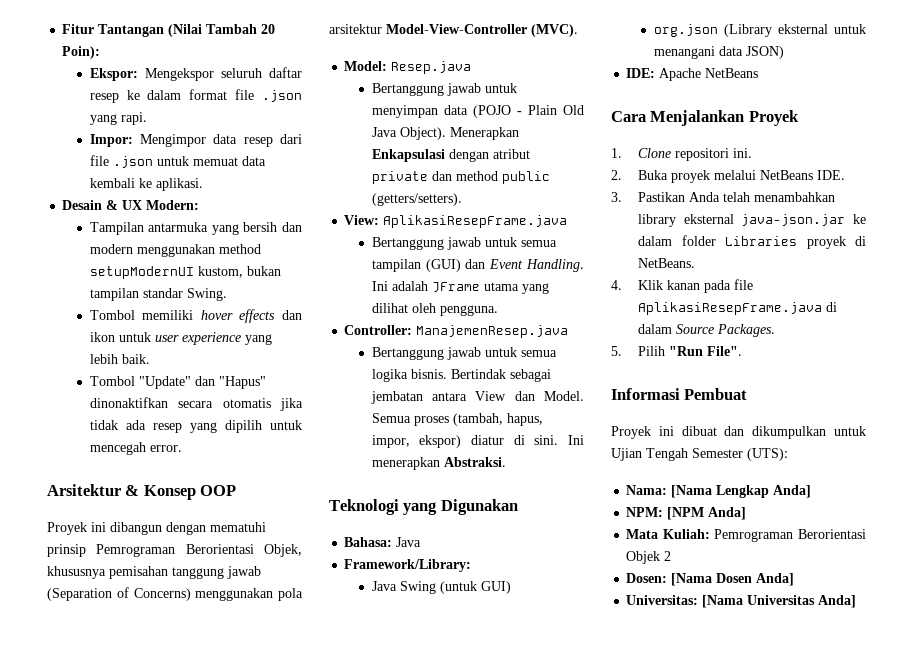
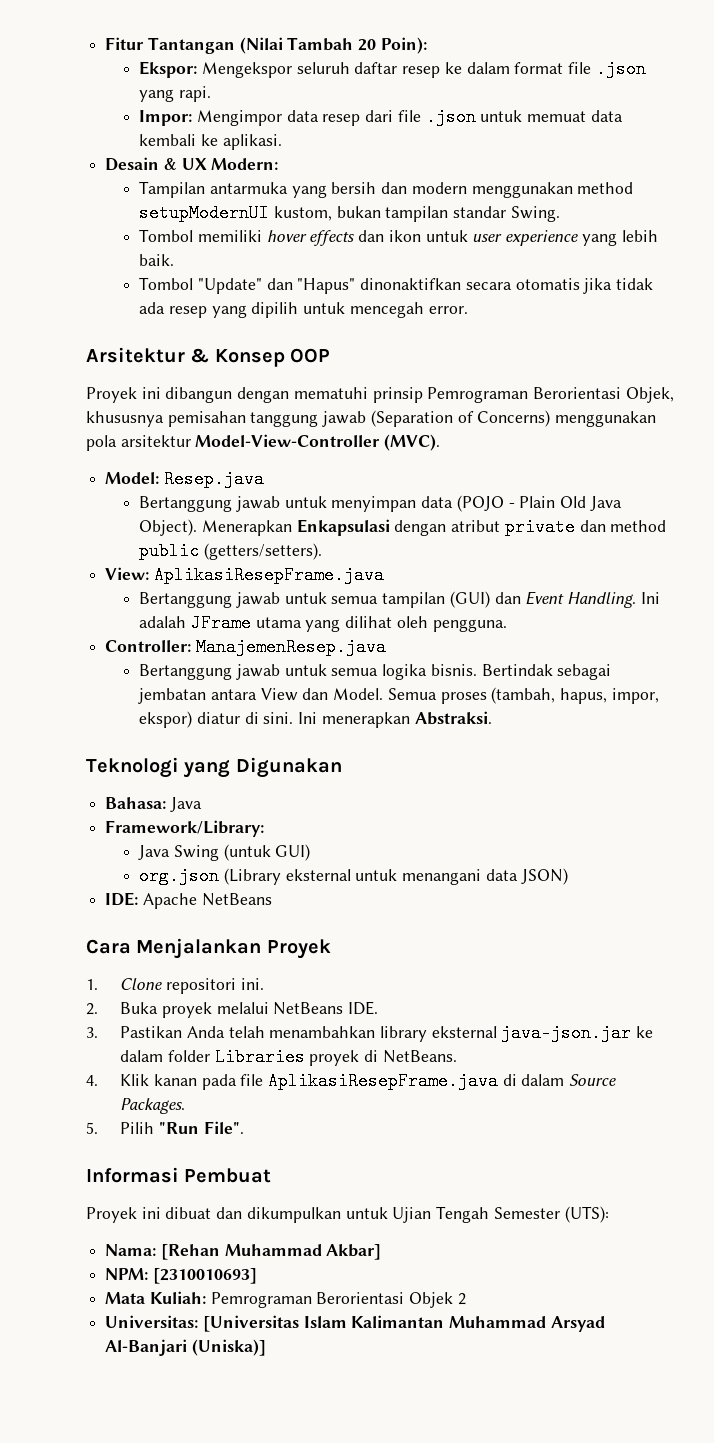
[671,485,812,498] [Nama Lengkap Anda] -> [160,1244,382,1260] [Rehan Muhammad Akbar]
[667,507,747,520] [NPM Anda] -> [152,1268,257,1284] [2310010693]
[626,573,795,586] [626,595,857,608] Dosen: [Nama Dosen Anda] // Universitas: [Nama Universitas Anda] -> [105,1315,605,1332] [105,1339,266,1356] Universitas: [Universitas Islam Kalimantan Muhammad Arsyad Al-Banjari (Uniska)]

